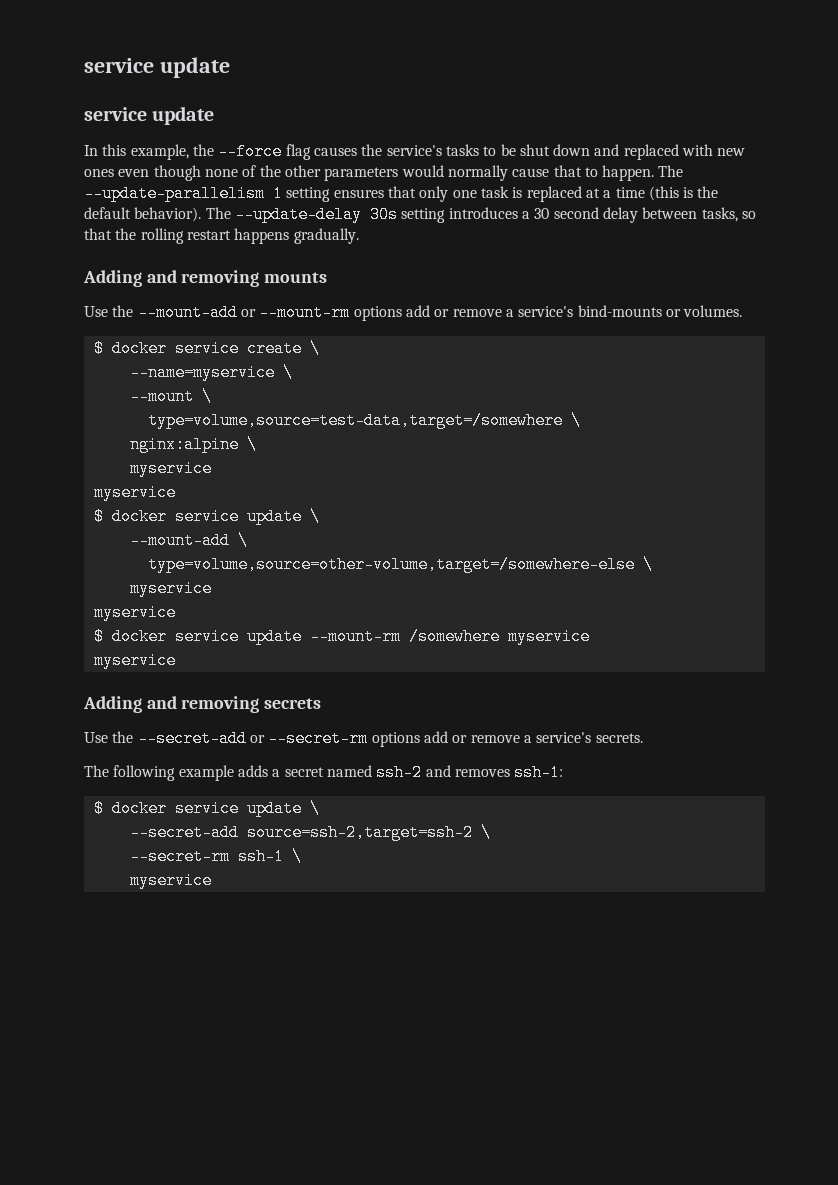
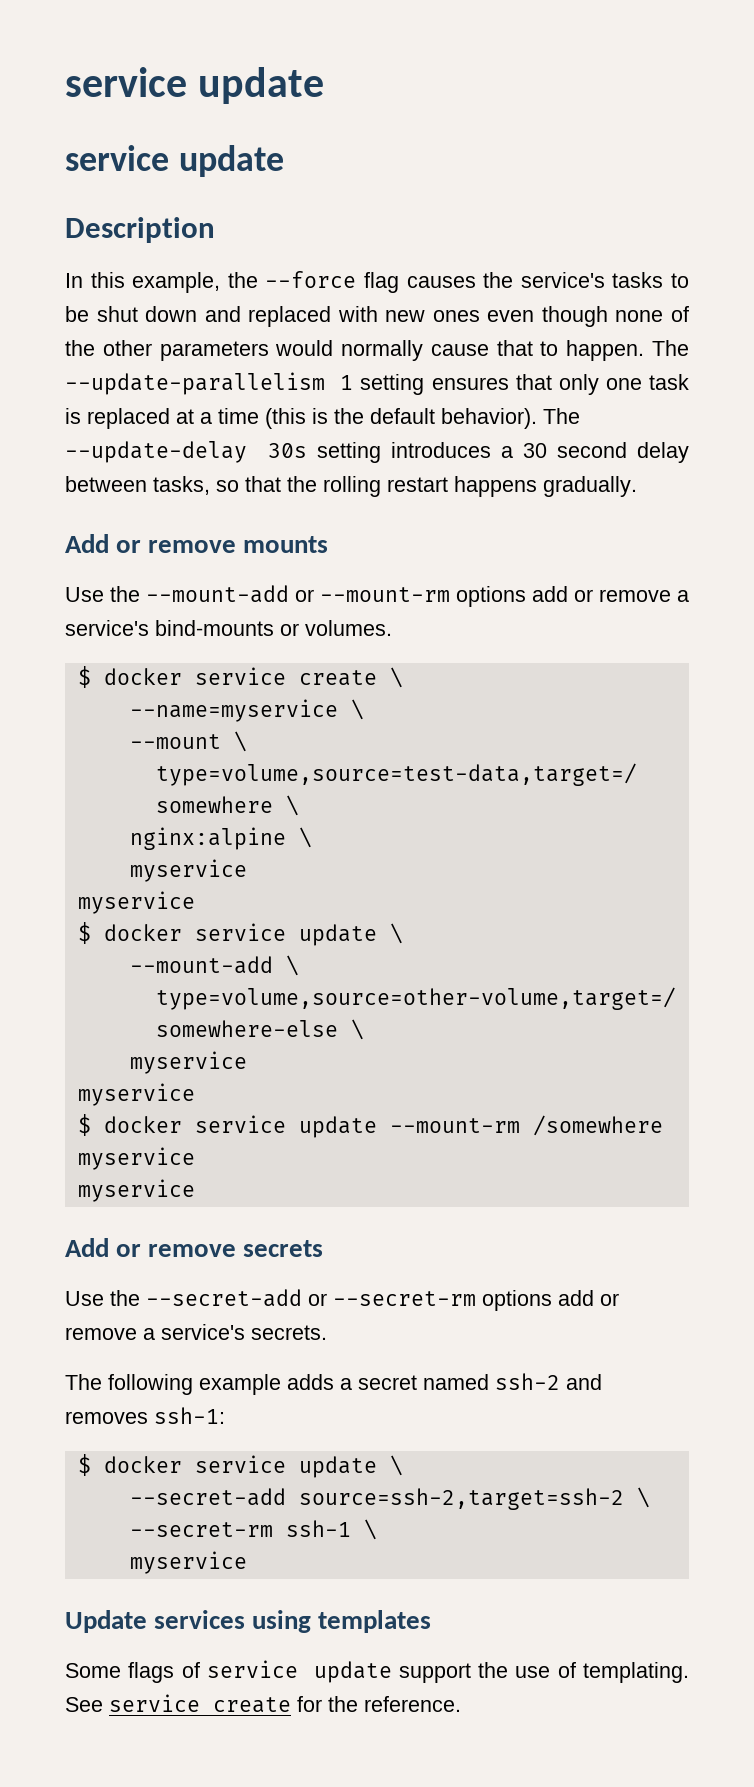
(215, 115) none -> [65,217,215,243] // Description
[83,270,260,287] Adding and removing -> [65,534,237,553] Add or remove
[83,696,260,713] Adding and removing -> [65,1238,237,1257] Add or remove
(212, 880) none -> [65,1610,432,1633] [65,1660,689,1683] [65,1694,461,1713] // Update services using templates // Some flags of service update support the use of templating. See service create for the reference.

